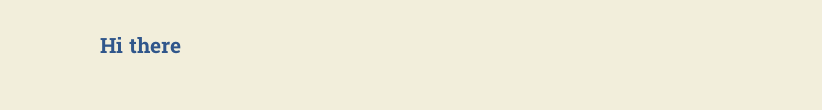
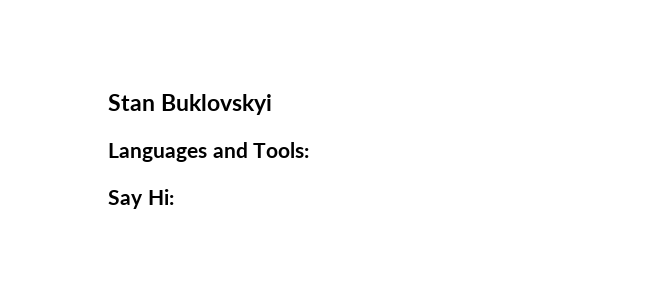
[100,37,181,54] Hi there -> [108,94,273,115] [108,142,310,162] [108,189,174,209] Stan Buklovskyi // Languages and Tools: // Say Hi:

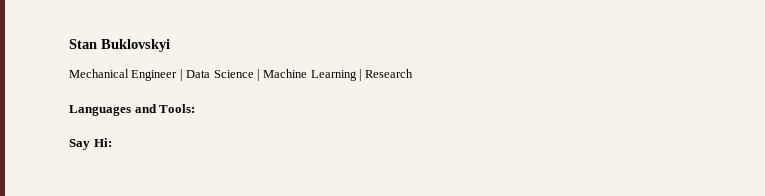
(273, 104) none -> [69,69,414,81] // Mechanical Engineer | Data Science | Machine Learning | Research

